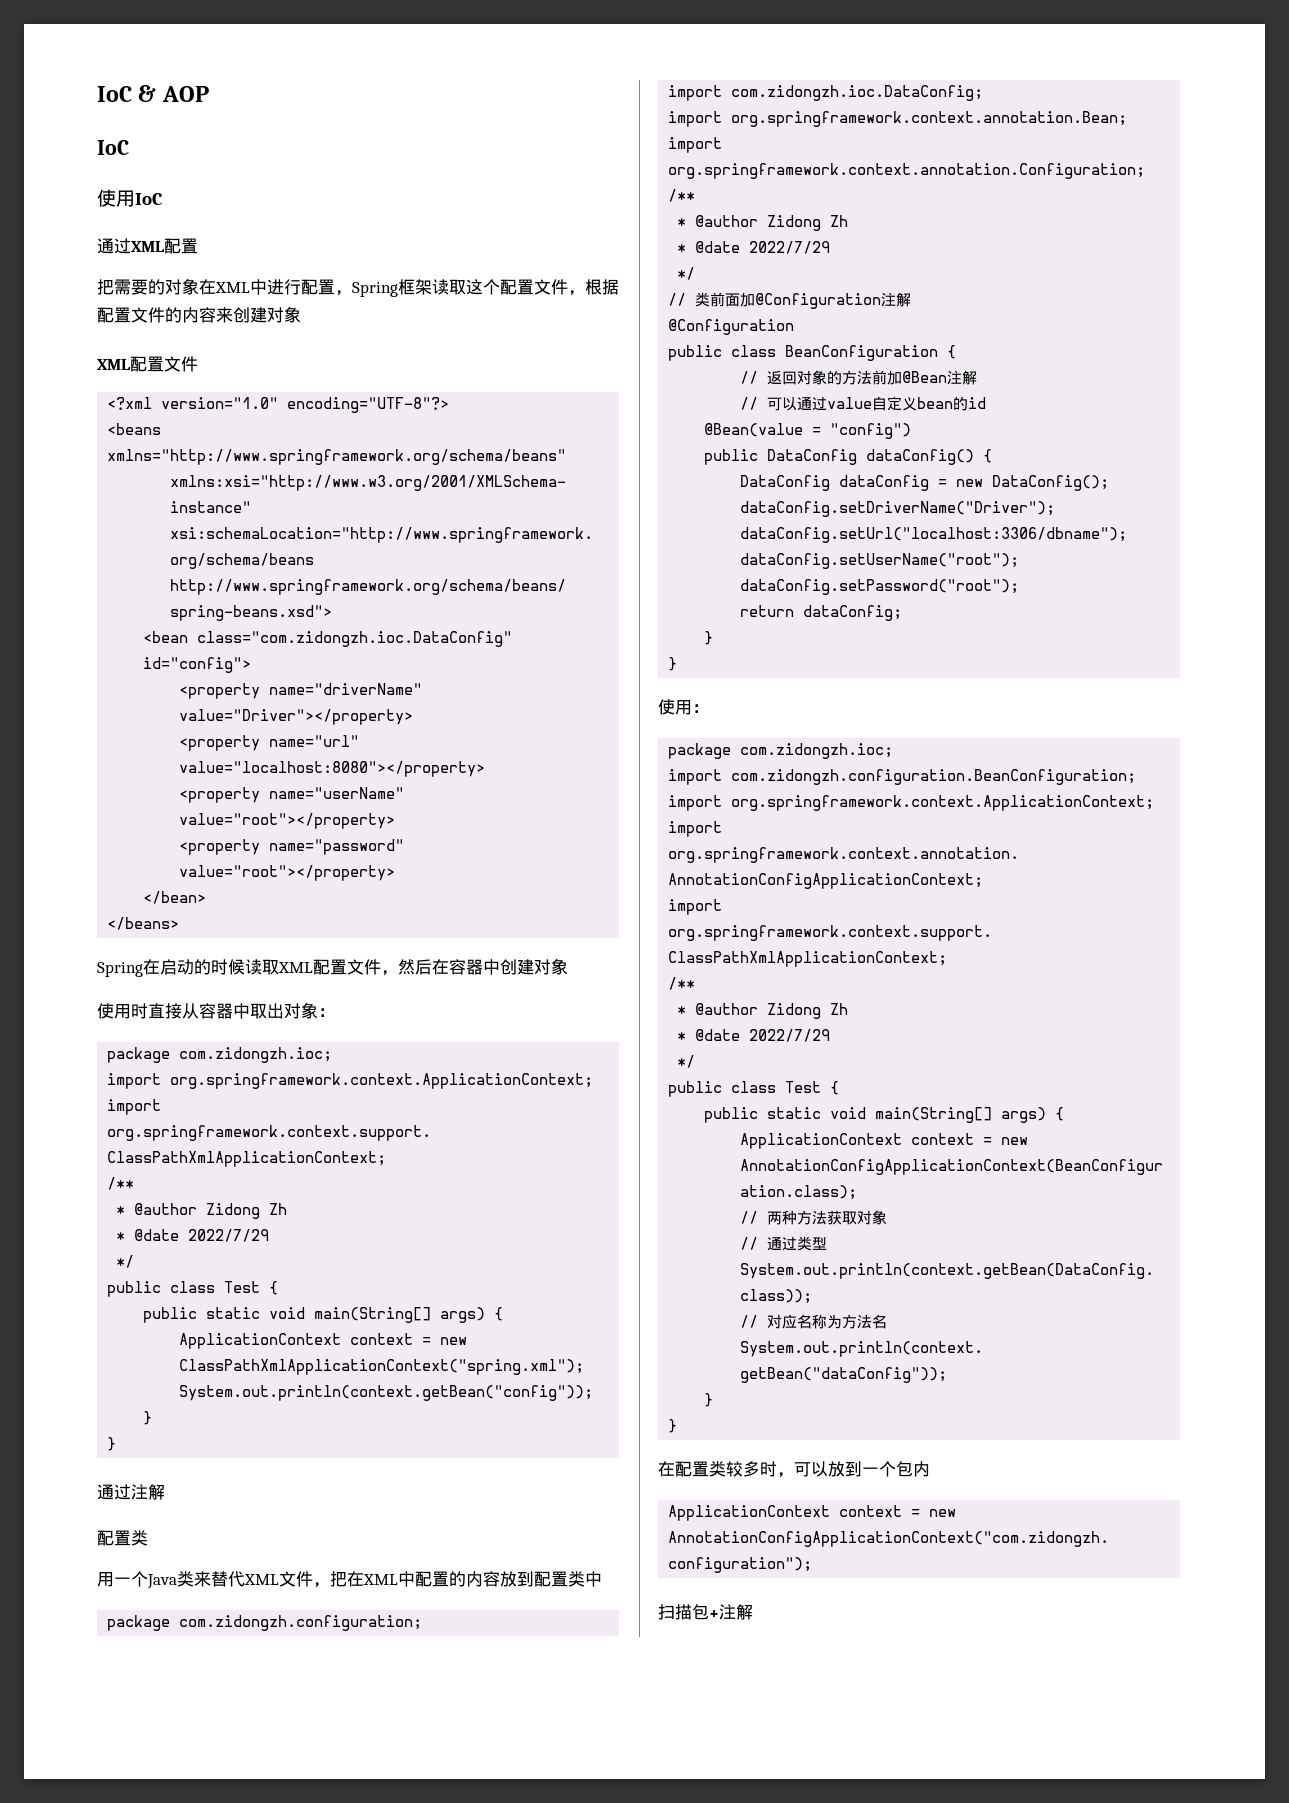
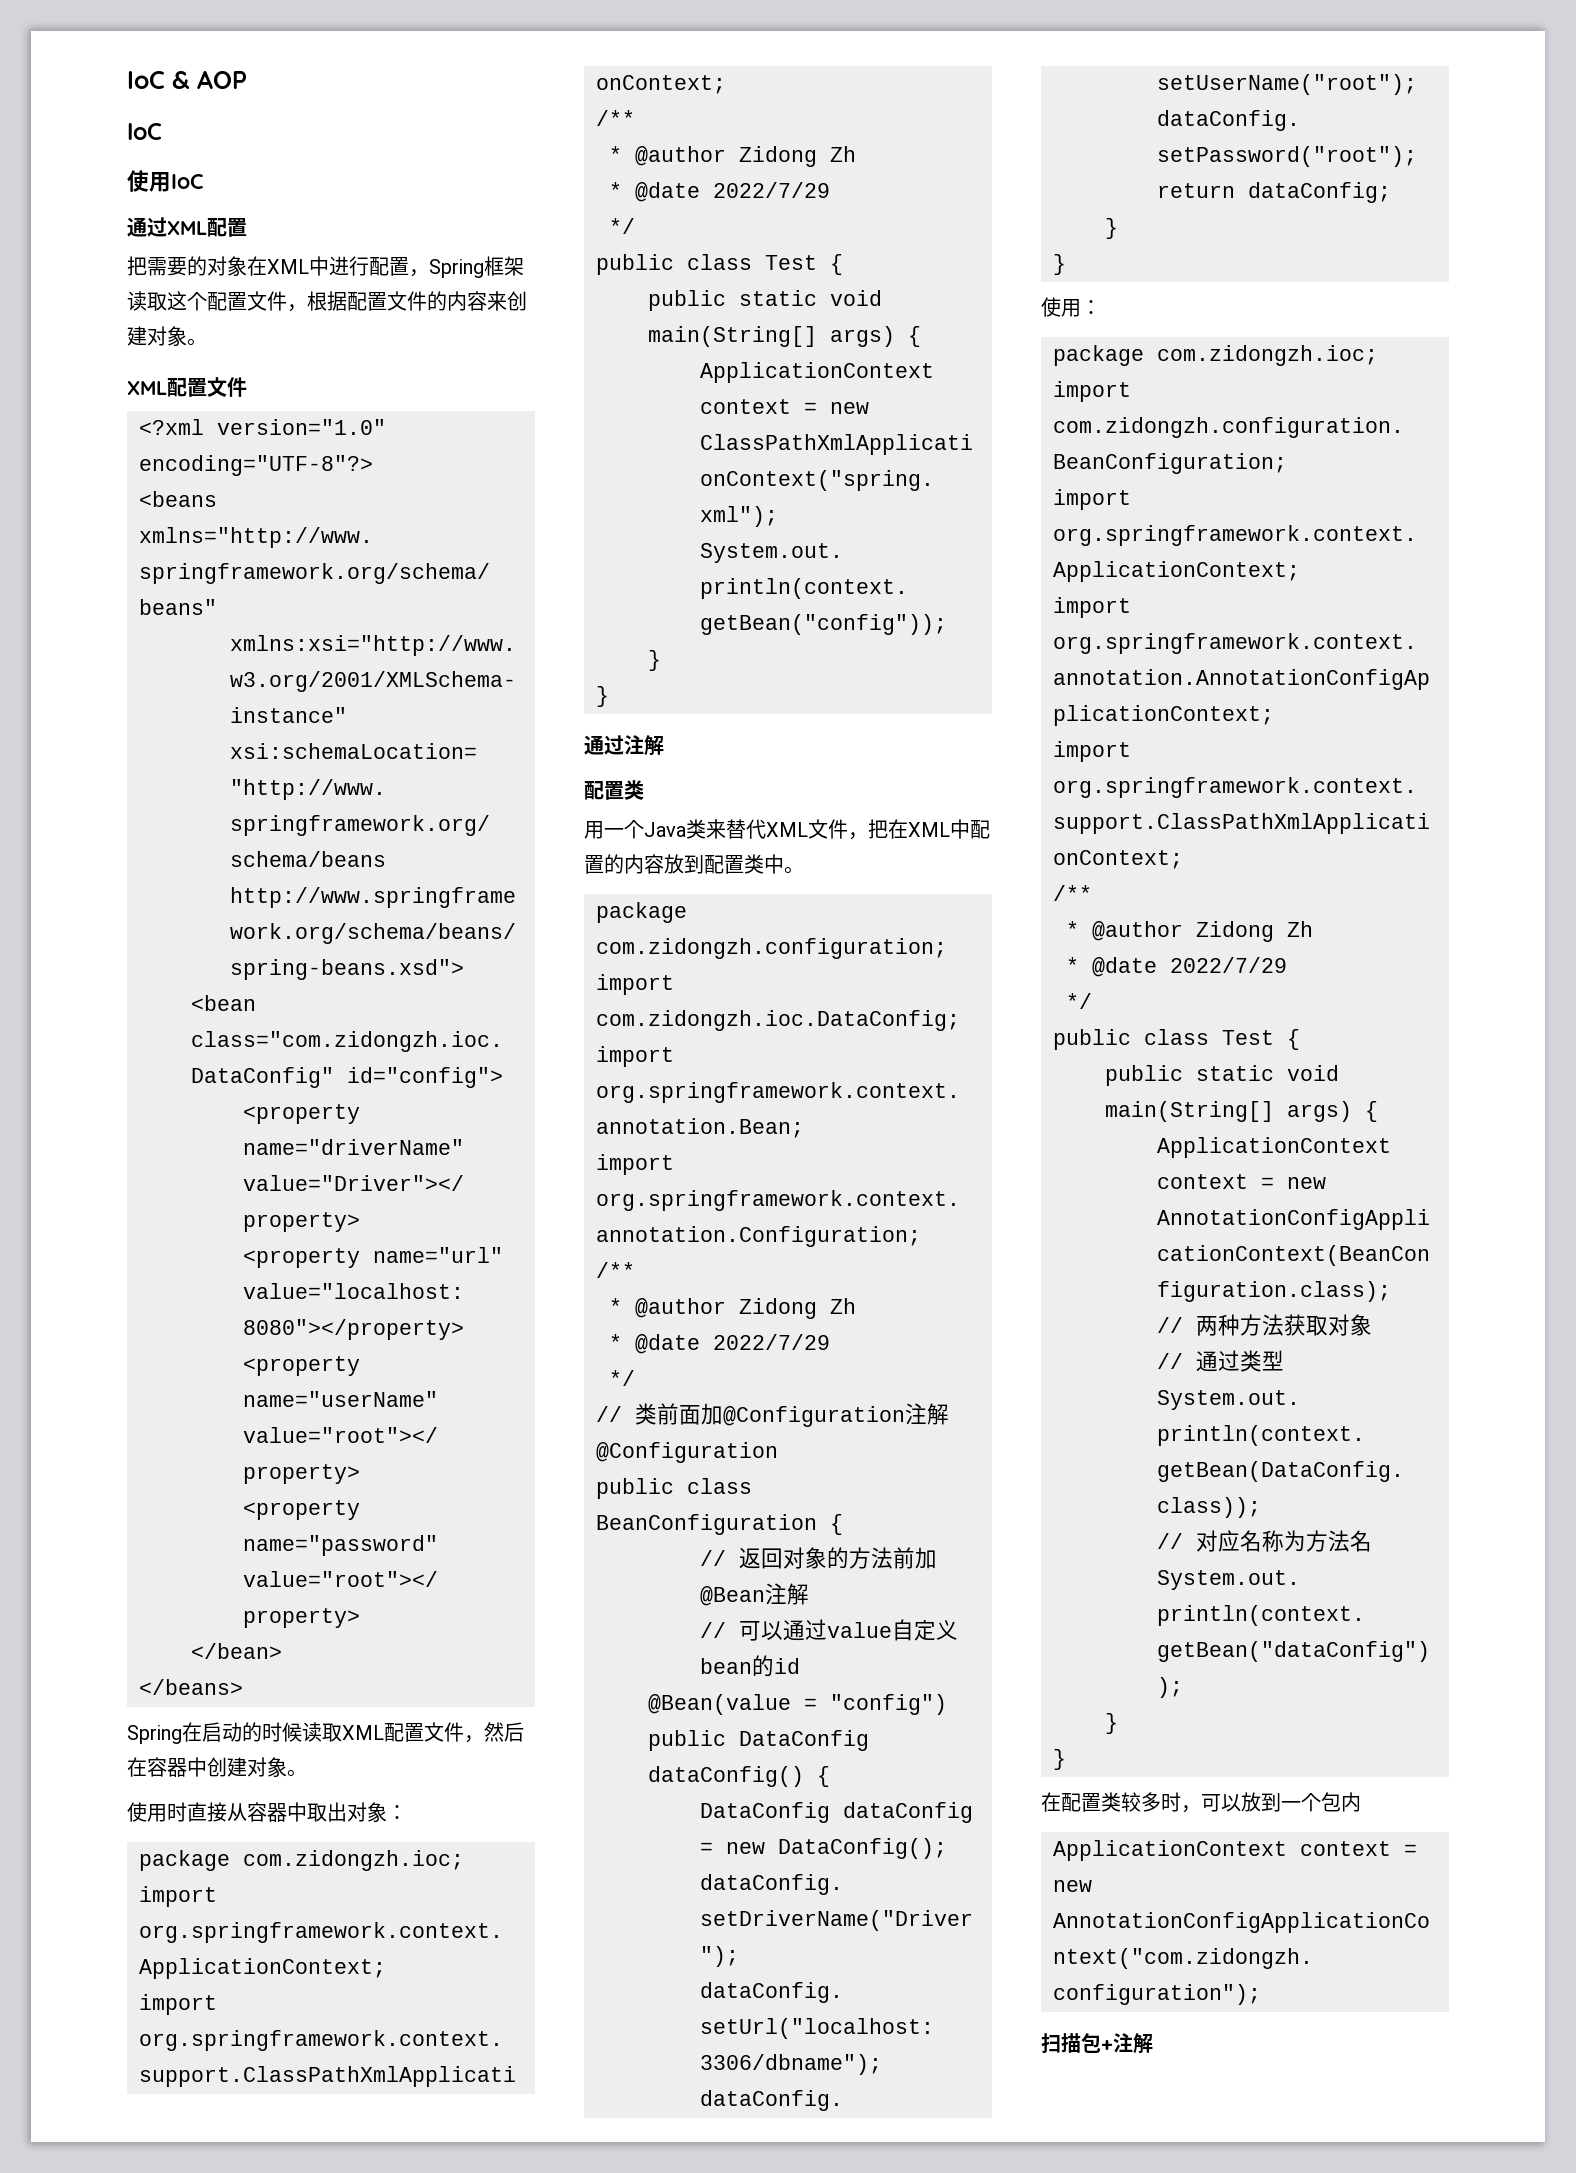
(301, 314) none -> [187,338,207,346] 。
(568, 966) none -> [287,1769,307,1777] 。
(602, 1579) none -> [784,866,804,874] 。

